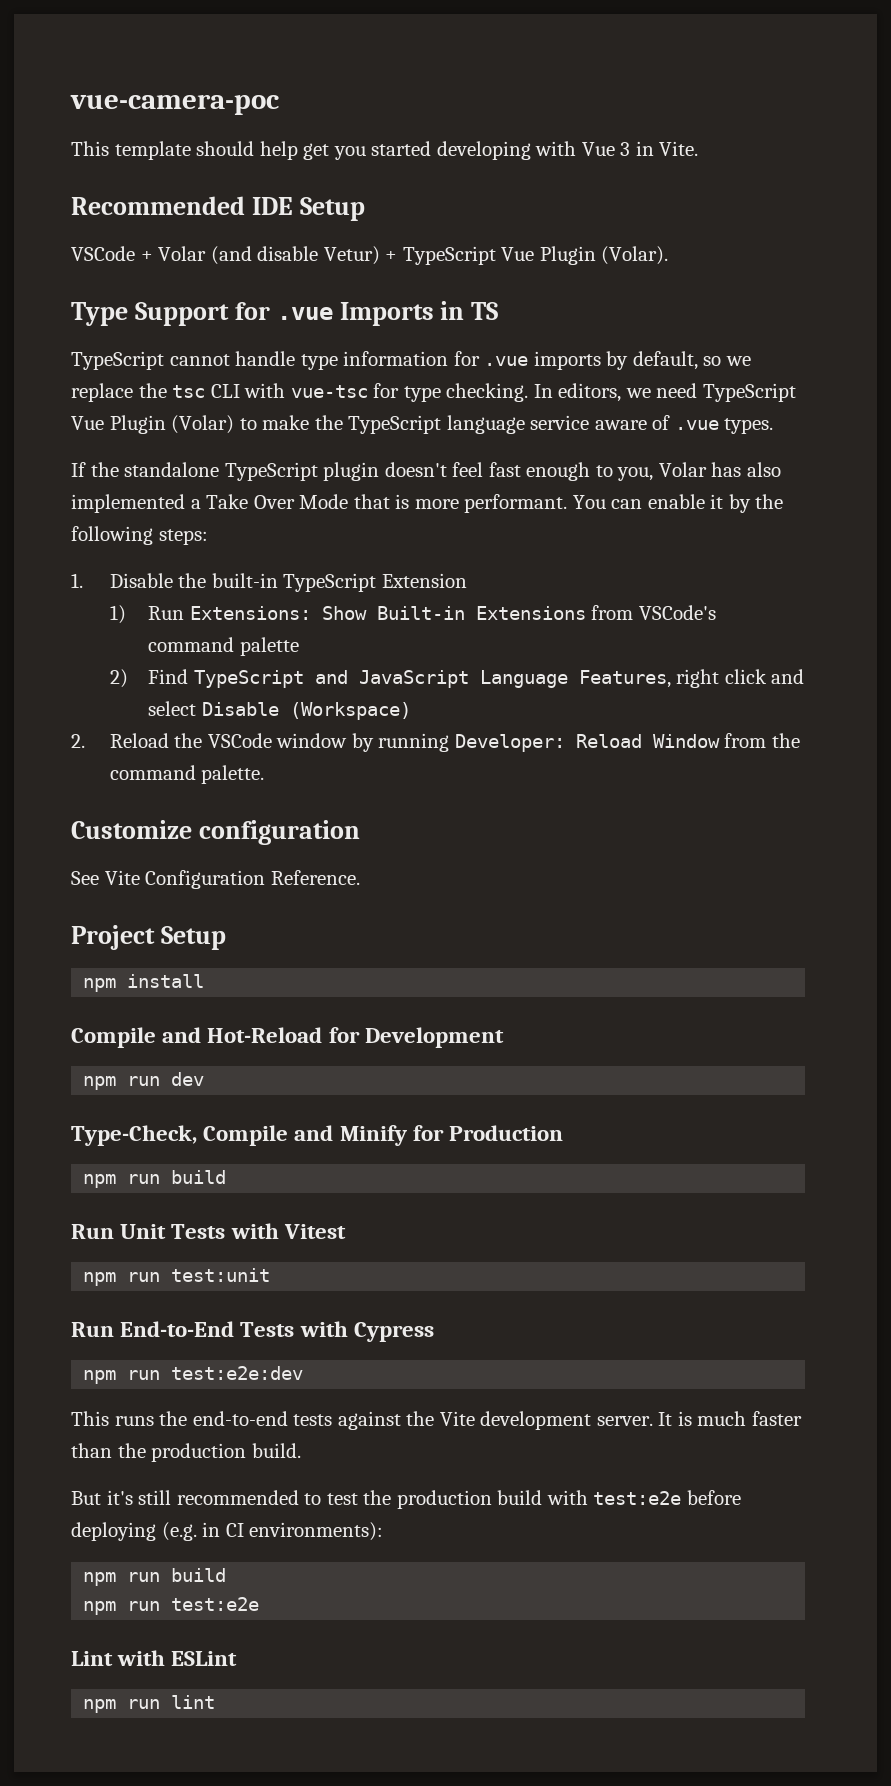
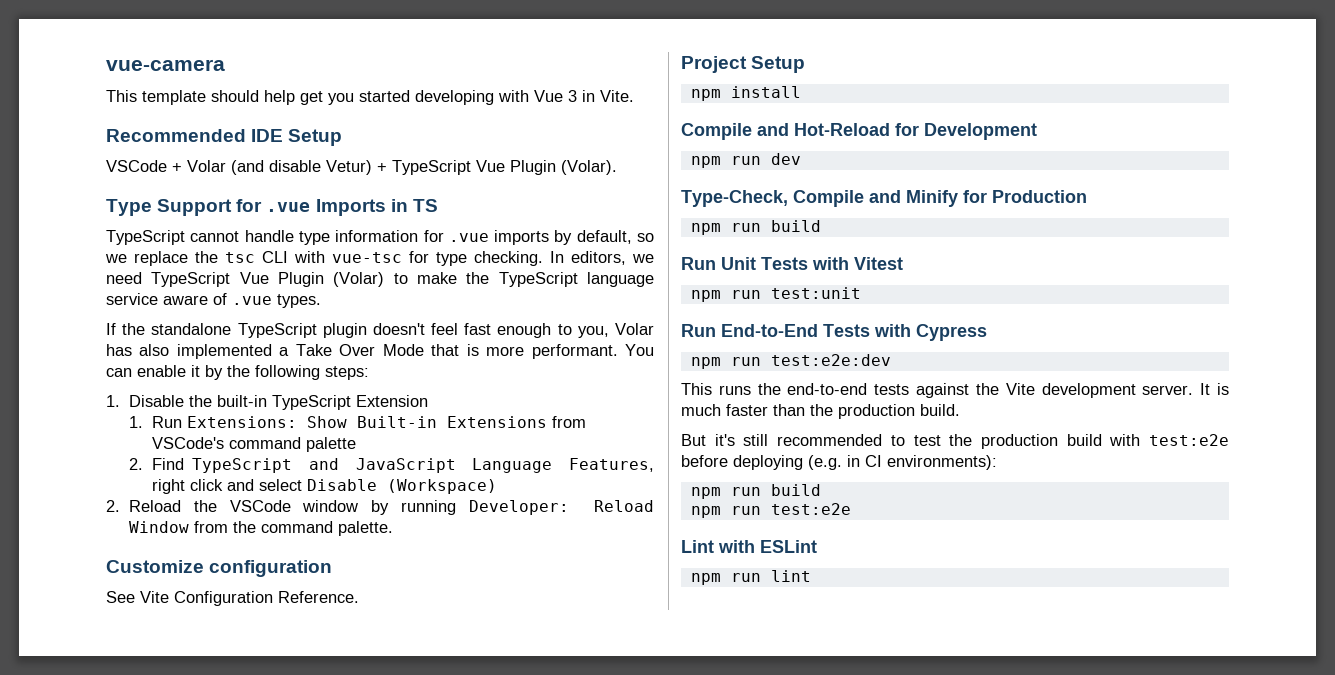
[70,94,279,115] vue-camera-poc -> [106,59,225,71] vue-camera
[109,605,126,624] 1) -> [129,416,144,428] 1.
[109,669,128,688] 2) -> [129,458,144,470] 2.

